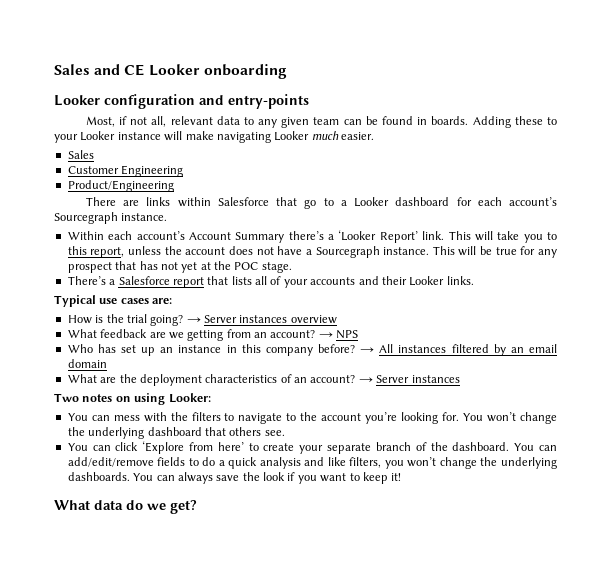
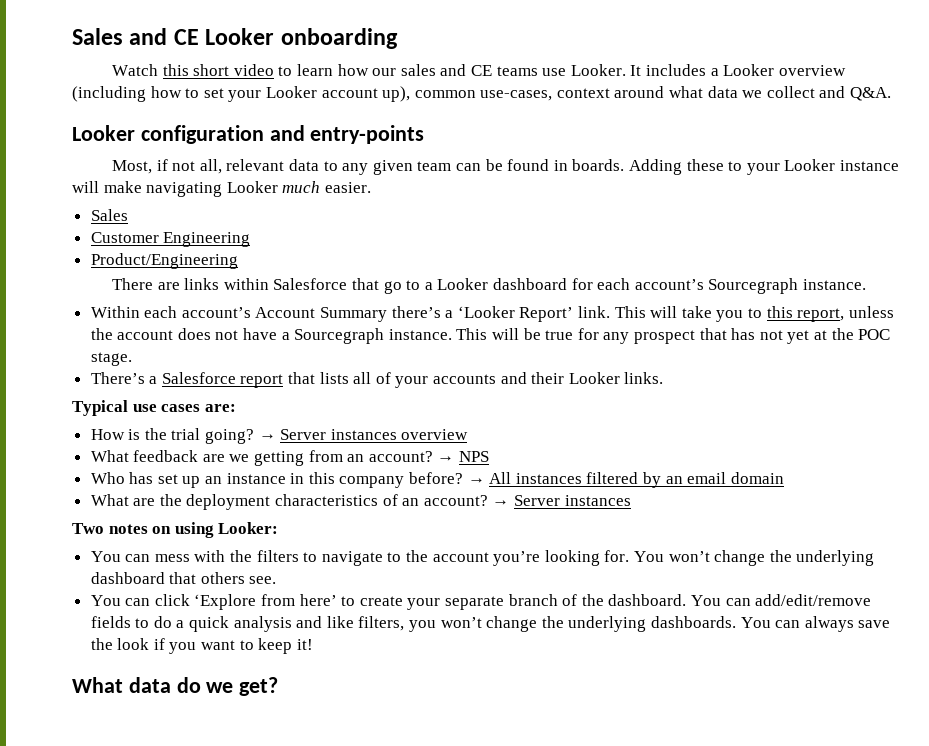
(287, 71) none -> [112,64,846,76] [72,86,892,102] // Watch this short video to learn how our sales and CE teams use Looker. It includes a Looker overview (including how to set your Looker account up), common use-cases, context around what data we collect and Q&A.

